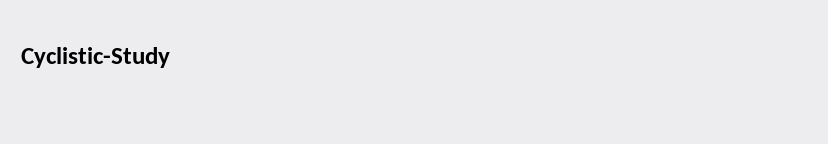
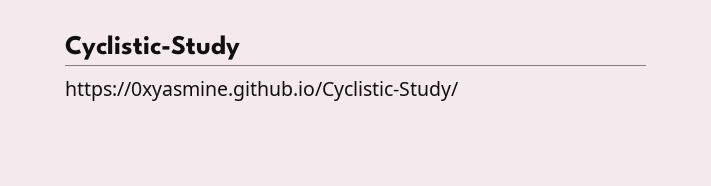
(170, 57) none -> [65,81,459,101] // https://0xyasmine.github.io/Cyclistic-Study/

